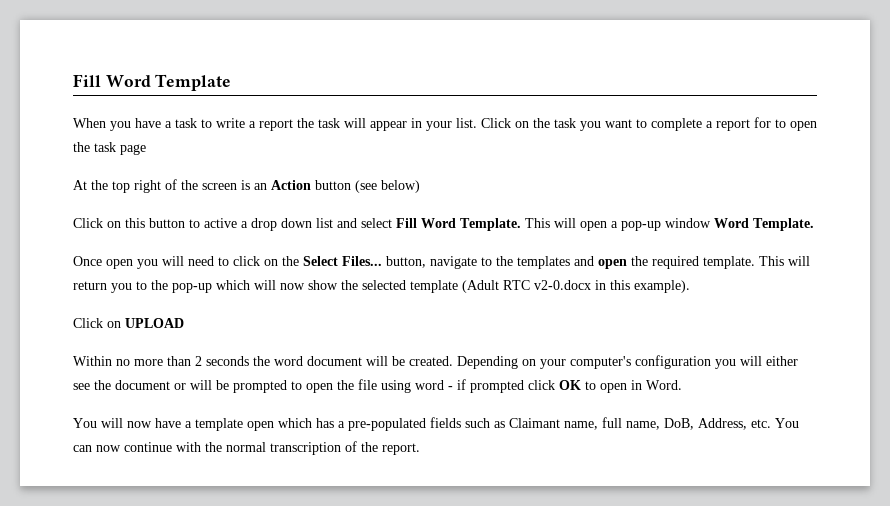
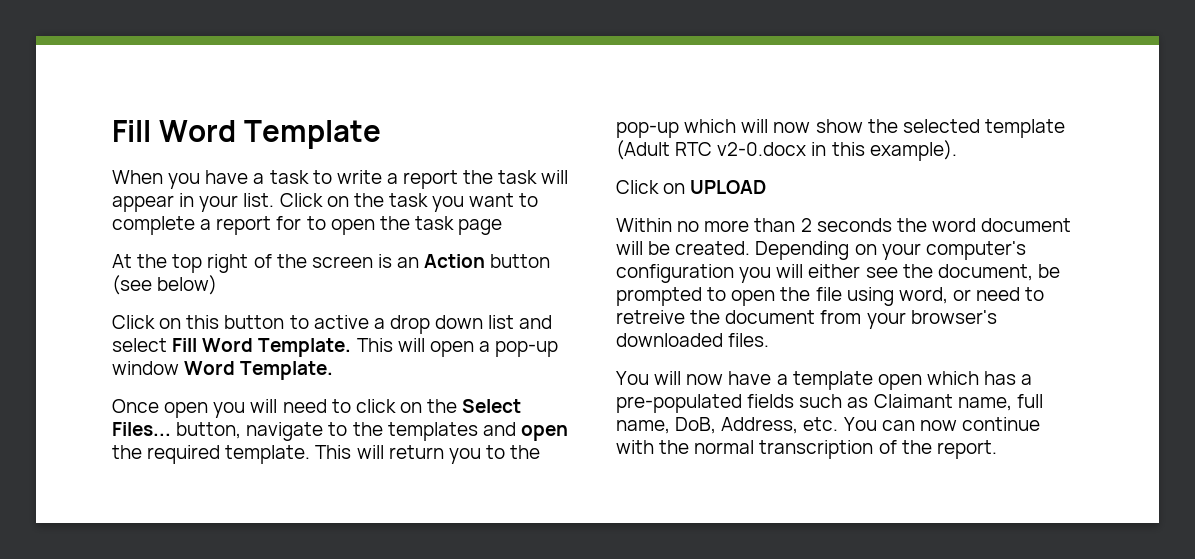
[115,380,212,390] document or will -> [937,264,1033,281] document,
[415,379,682,393] word - if prompted click OK to open in Word. -> [898,287,1045,304] [616,310,997,329] [616,333,770,347] word, or need to retreive the document from your browser's downloaded files.

